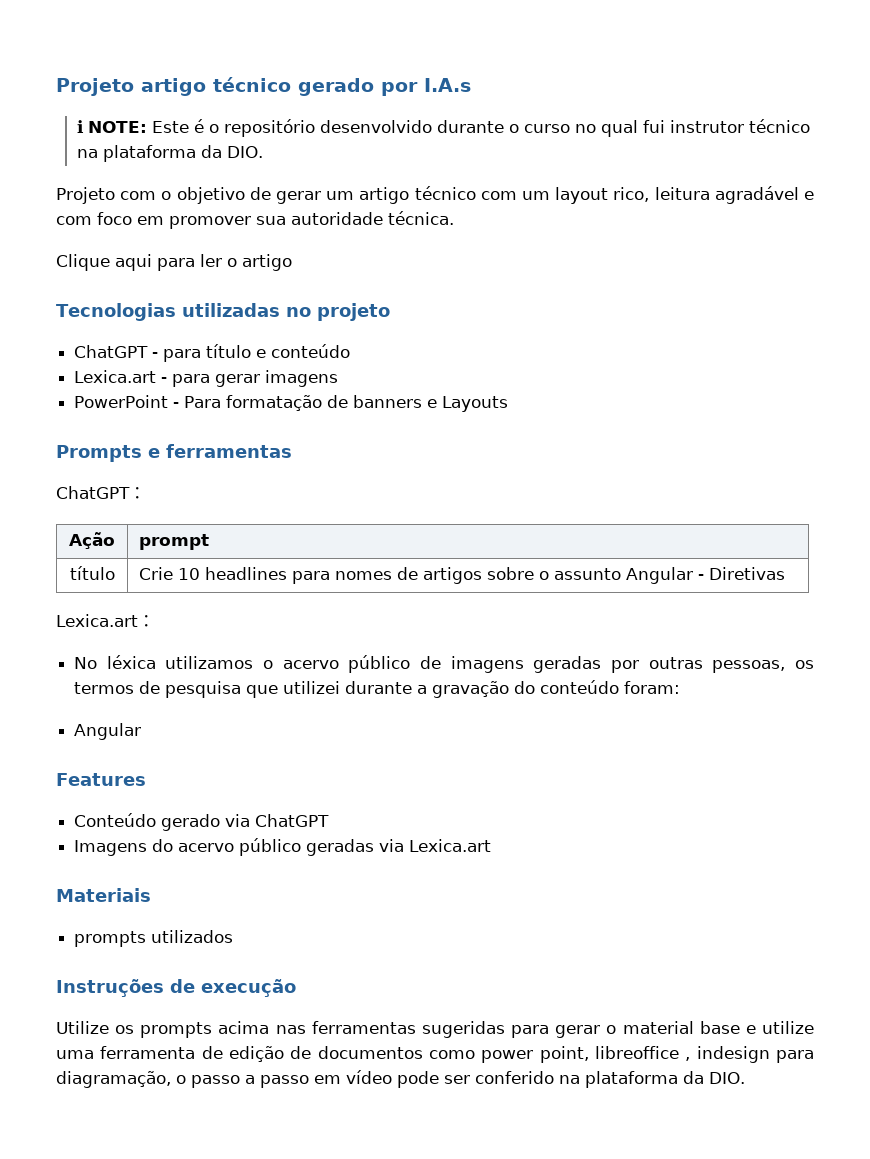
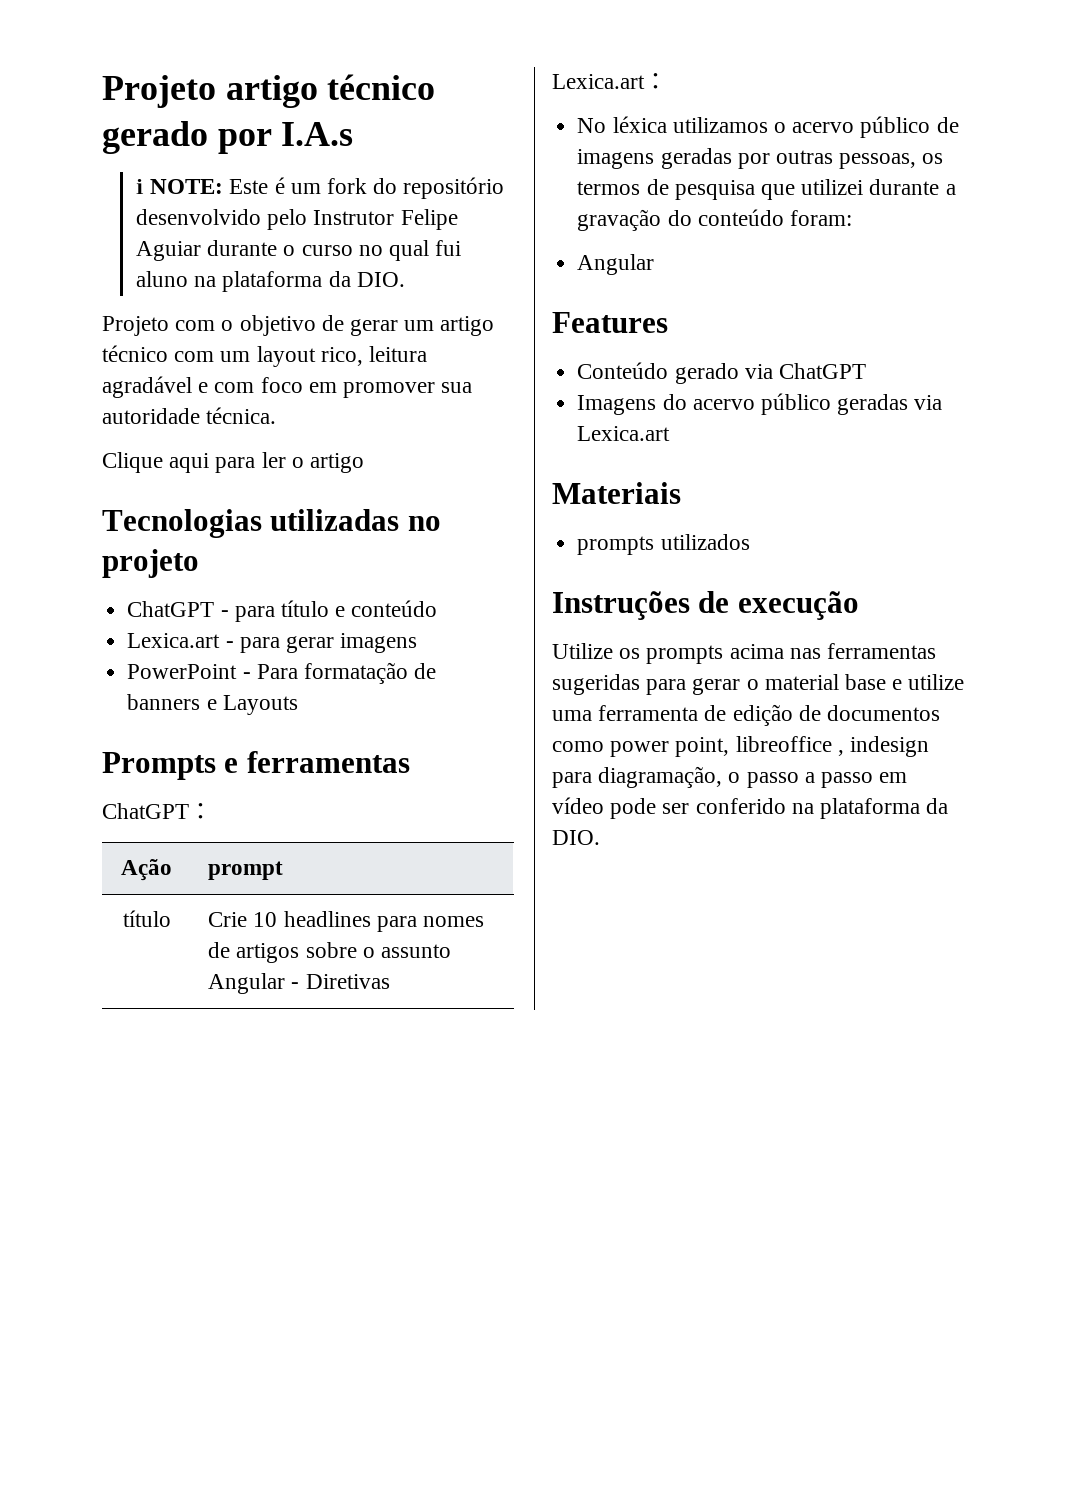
[208,119,432,137] o repositório desenvolvido -> [290,177,505,199] [135,209,458,230] [135,241,201,261] um fork do repositório desenvolvido pelo Instrutor Felipe Aguiar
[669,119,810,133] instrutor técnico -> [135,271,188,287] aluno

